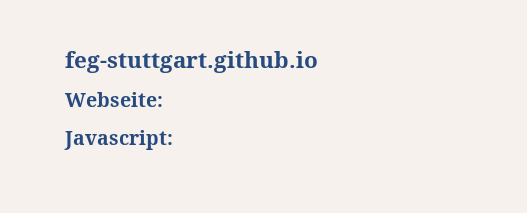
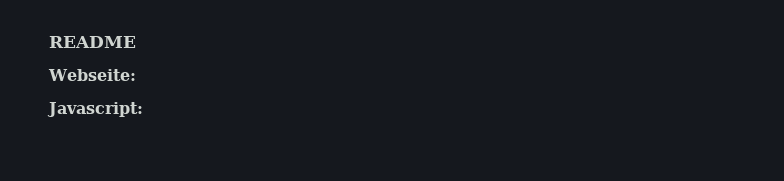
[65,51,318,73] feg-stuttgart.github.io -> [49,36,136,48] README

